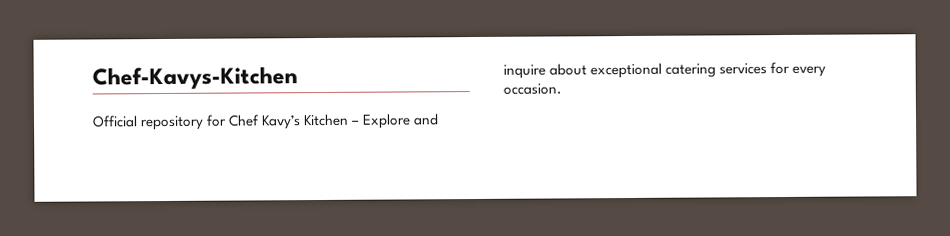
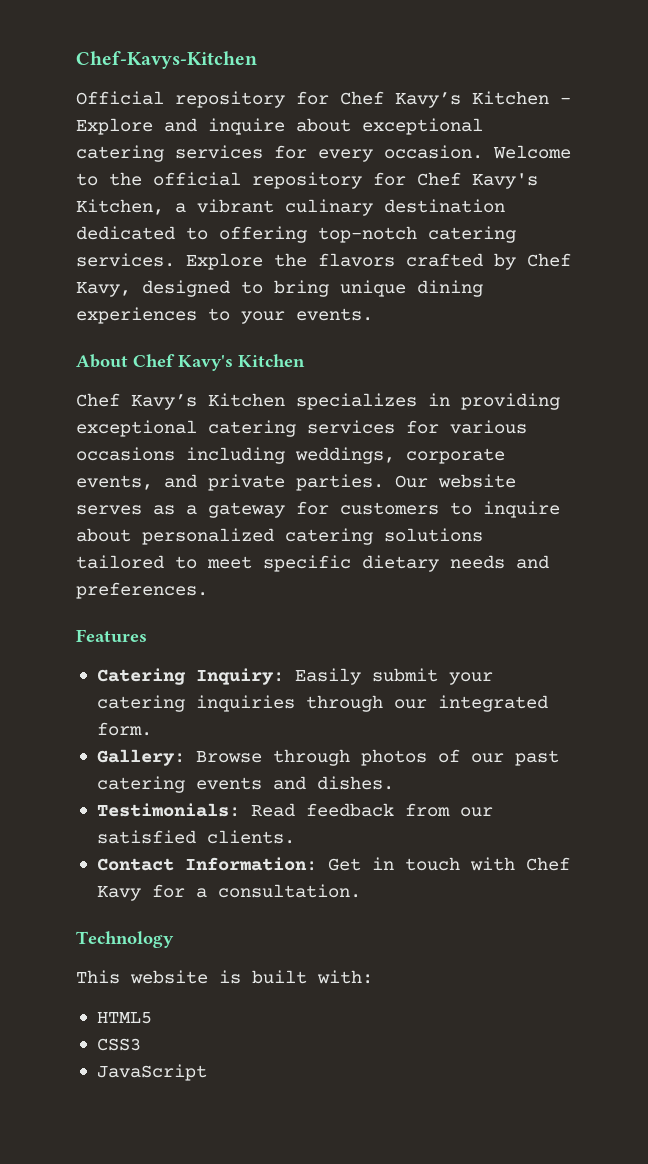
(562, 89) none -> [493,145,571,159] [76,172,538,189] [76,199,505,216] [76,226,516,243] [76,253,571,270] [76,280,483,297] [76,307,373,324] [76,354,305,371] [76,393,560,410] [76,420,527,437] [76,447,505,464] [76,474,516,491] [76,501,560,518] [76,528,483,545] [76,555,549,572] [76,582,208,599] [76,629,147,643] [96,668,493,685] [96,695,548,712] [96,722,152,736] [96,749,559,766] [96,776,394,793] [96,803,493,817] [96,830,295,844] [96,857,570,871] [96,884,361,901] [76,931,174,948] [76,970,373,984] [96,1012,152,1024] [96,1038,141,1051] [96,1064,207,1081] Welcome to the official repository for Chef Kavy's Kitchen, a vibrant culinary destination dedicated to offering top-notch catering services. Explore the flavors crafted by Chef Kavy, designed to bring unique dining experiences to your events. // About Chef Kavy's Kitchen // Chef Kavy’s Kitchen specializes in providing exceptional catering services for various occasions including weddings, corporate events, and private parties. Our website serves as a gateway for customers to inquire about personalized catering solutions tailored to meet specific dietary needs and preferences. // Features // Catering Inquiry: Easily submit your catering inquiries through our integrated form. // Gallery: Browse through photos of our past catering events and dishes. // Testimonials: Read feedback from our satisfied clients. // Contact Information: Get in touch with Chef Kavy for a consultation. // Technology // This website is built with: // HTML5 // CSS3 // JavaScript

